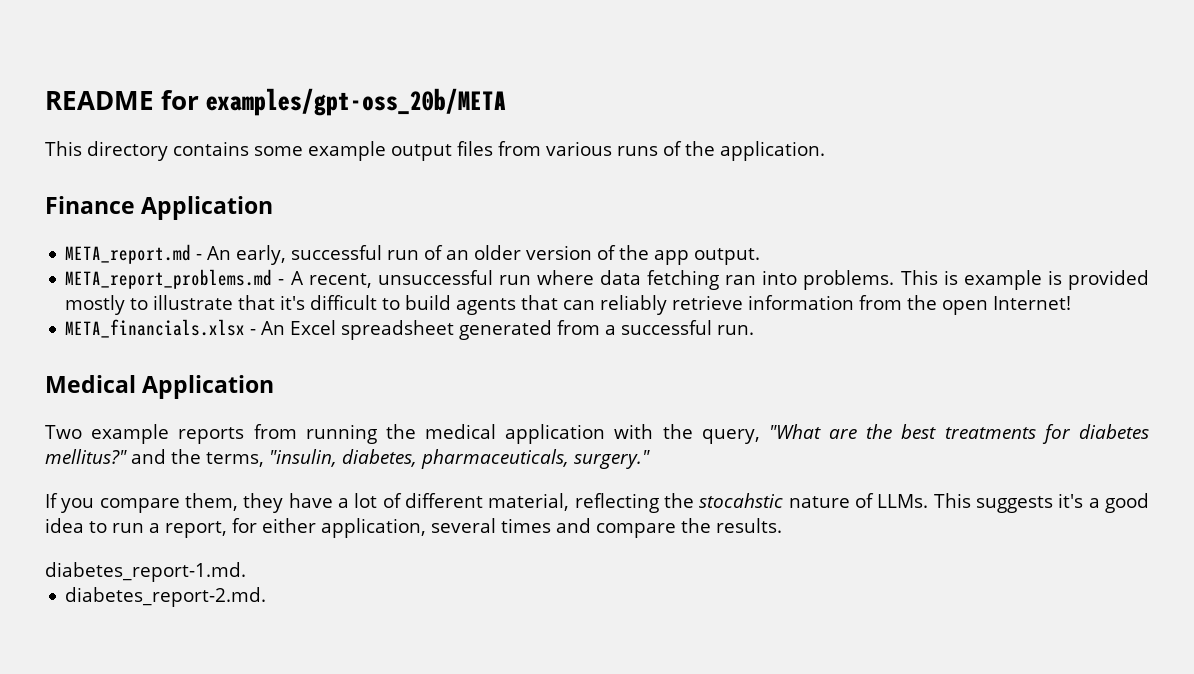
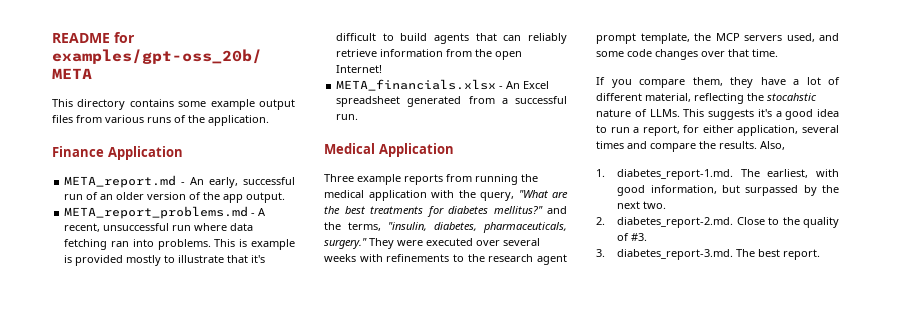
[45,425,82,439] Two -> [324,174,354,182] Three
(650, 459) none -> [369,238,540,249] [324,254,567,265] [596,33,839,44] [596,49,778,60] They were executed over several weeks with refinements to the research agent prompt template, the MCP servers used, and some code changes over that time.
(782, 525) // -> [760,141,785,150] [596,169,605,177] Also, // 1.
[65,587,267,607] // diabetes_report-2.md. -> [740,169,839,178] [617,185,839,196] [617,201,667,209] [596,217,839,228] [617,233,648,241] [596,249,821,260] The earliest, with good information, but surpassed by the next two. // 2. diabetes_report-2.md. Close to the quality of #3. // 3. diabetes_report-3.md. The best report.

